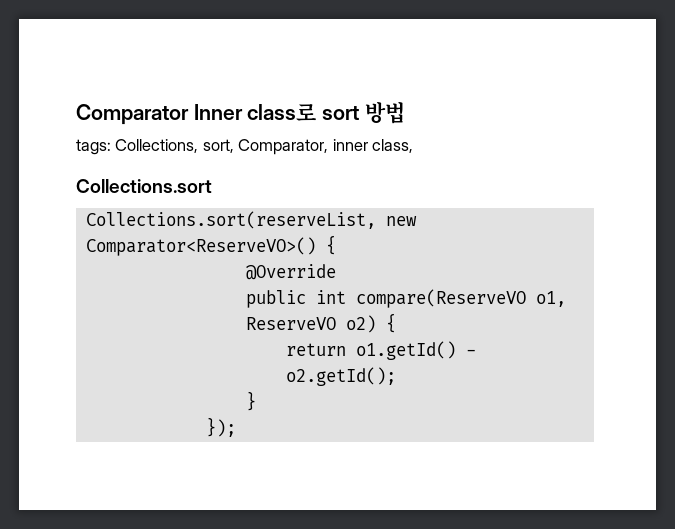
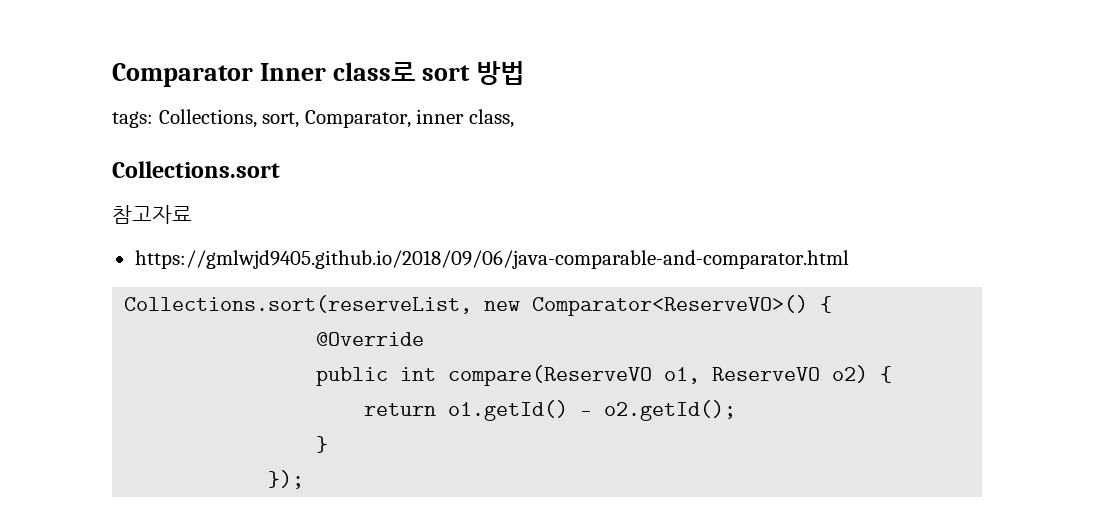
(212, 186) none -> [112,205,192,224] [134,250,849,269] // 참고자료 // https://gmlwjd9405.github.io/2018/09/06/java-comparable-and-comparator.html

